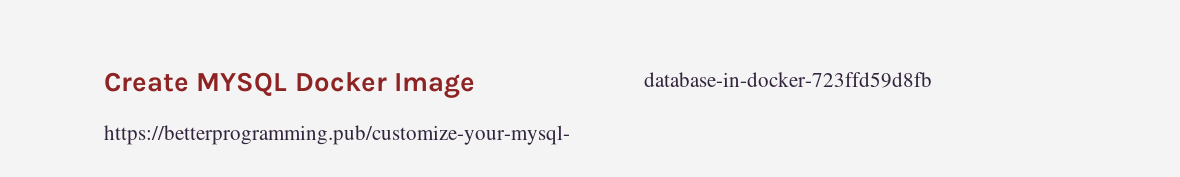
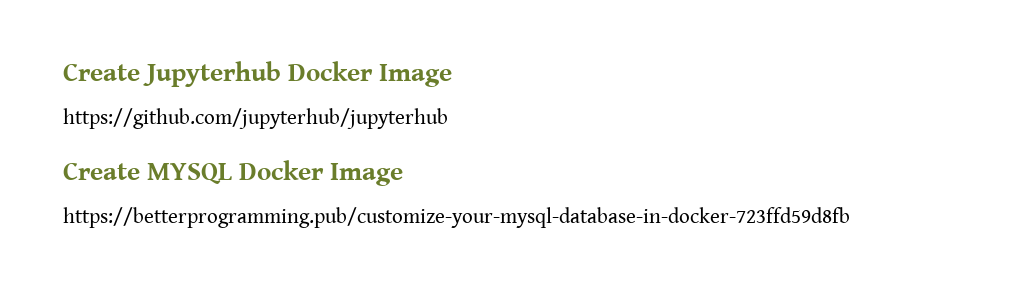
[104,72,189,92] Create -> [63,61,453,87] [63,108,448,129] [63,162,140,180] Create Jupyterhub Docker Image // https://github.com/jupyterhub/jupyterhub // Create

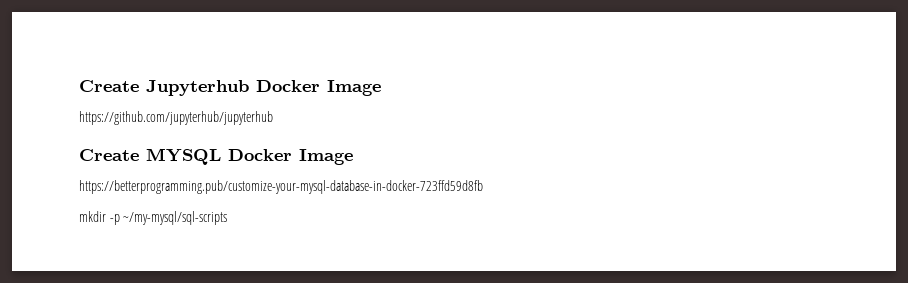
(850, 217) none -> [79,211,228,225] // mkdir -p ~/my-mysql/sql-scripts

